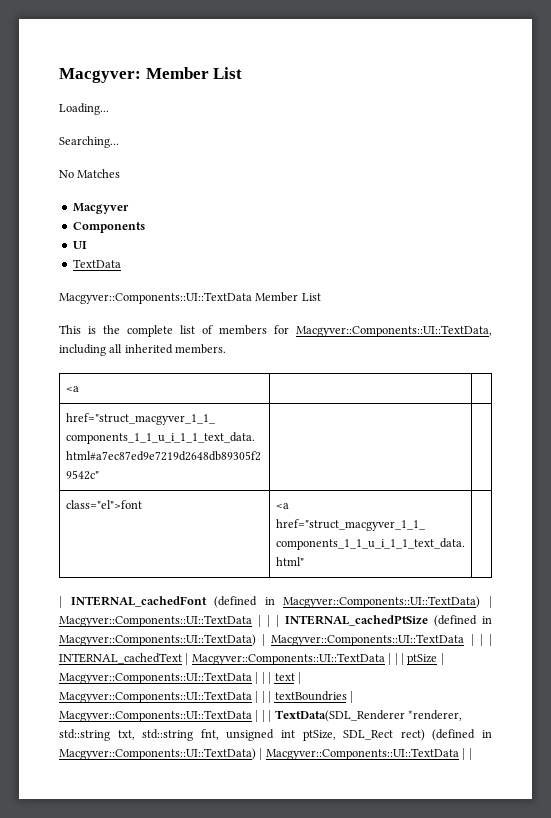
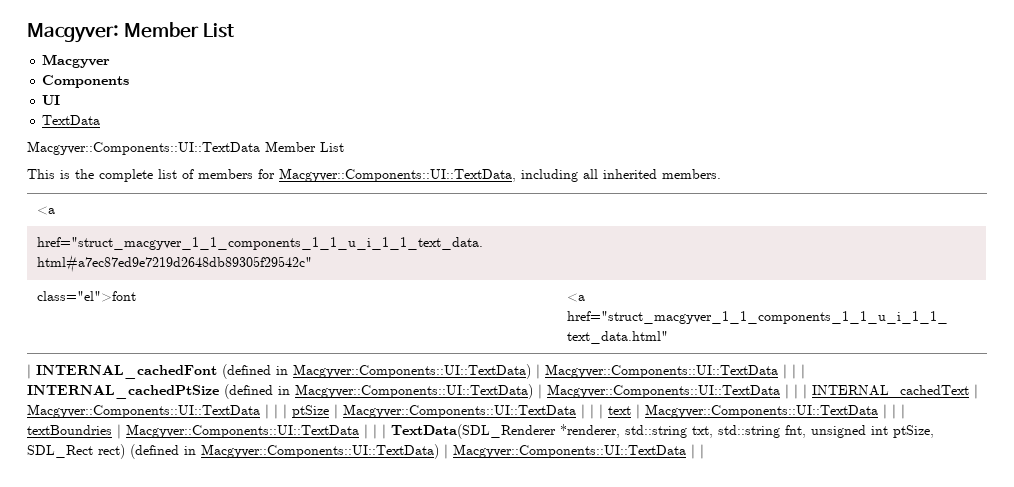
[59,103,109,115] [59,136,119,148] [59,169,121,178] // Loading... // Searching... // No Matches -> (234, 30) none

